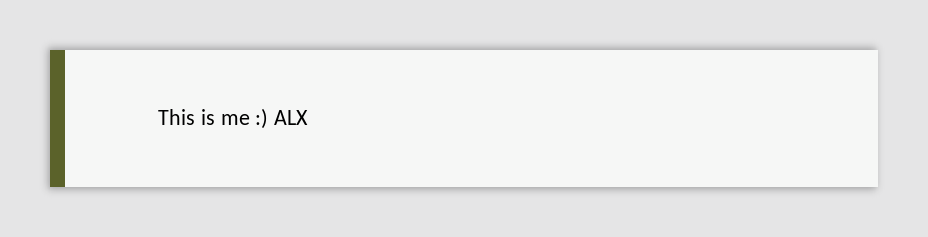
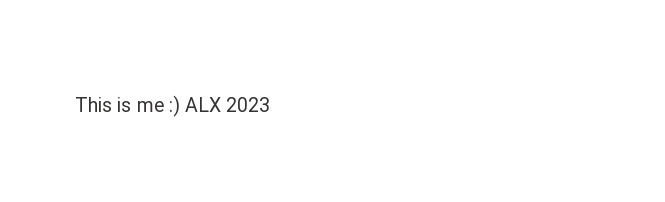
(309, 117) none -> [226,97,271,112] 2023

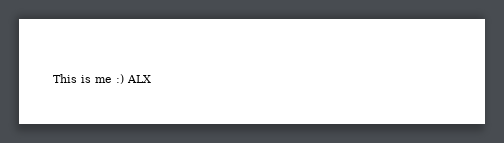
[226,97,271,112] 2023 -> (151, 79) none

